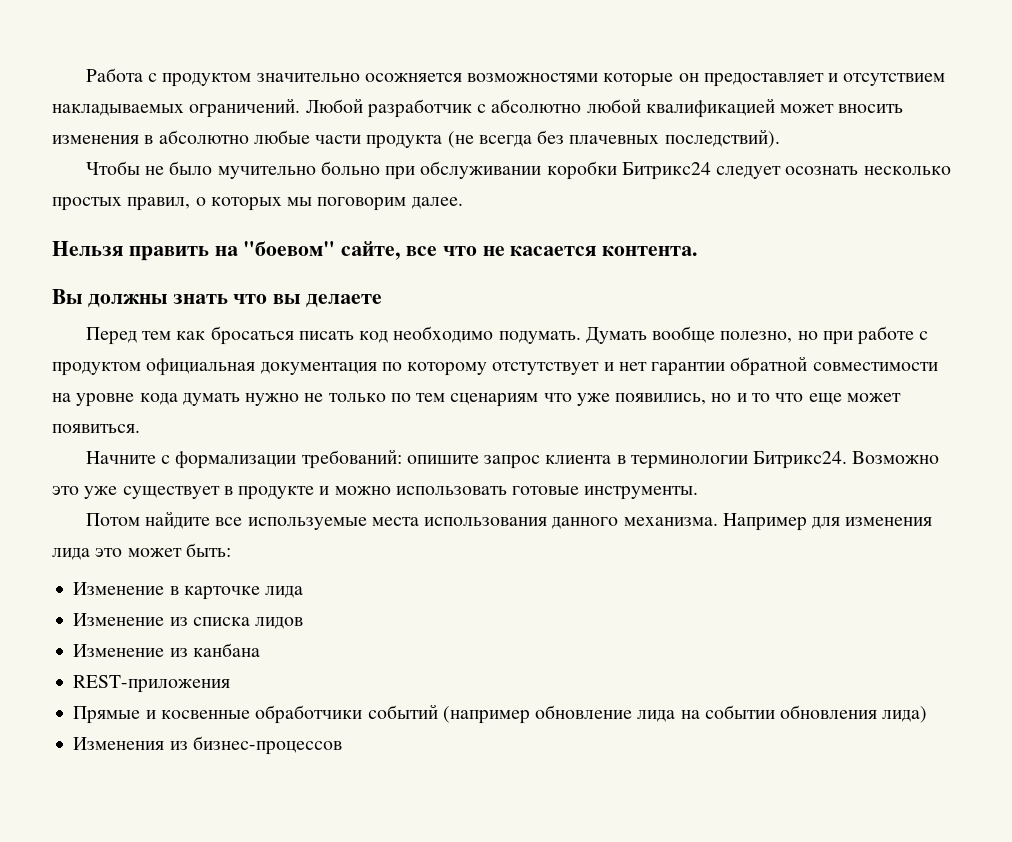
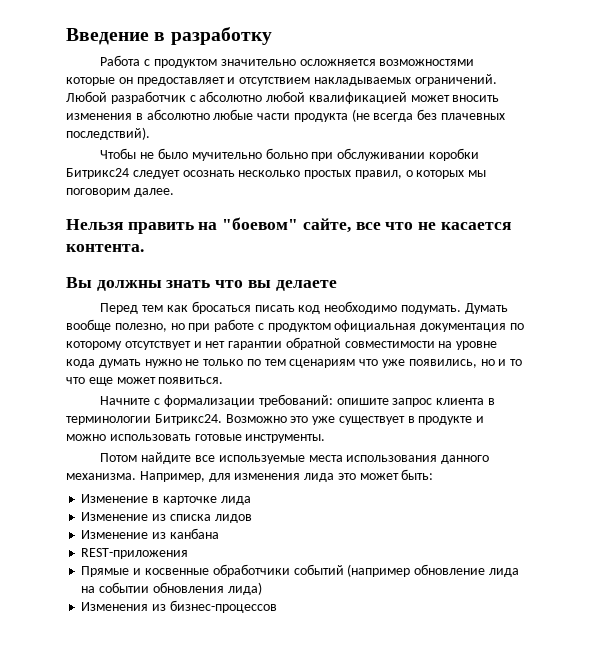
(85, 75) none -> [66,27,272,45] Введение в разработку //
[364,73,462,82] осожняется -> [299,59,376,66] осложняется
[492,362,600,375] отстутствует -> [124,341,191,350] отсутствует
[722,513,807,531] Например -> [139,471,205,482] Например,

